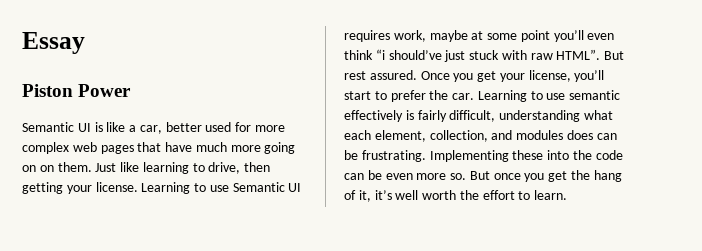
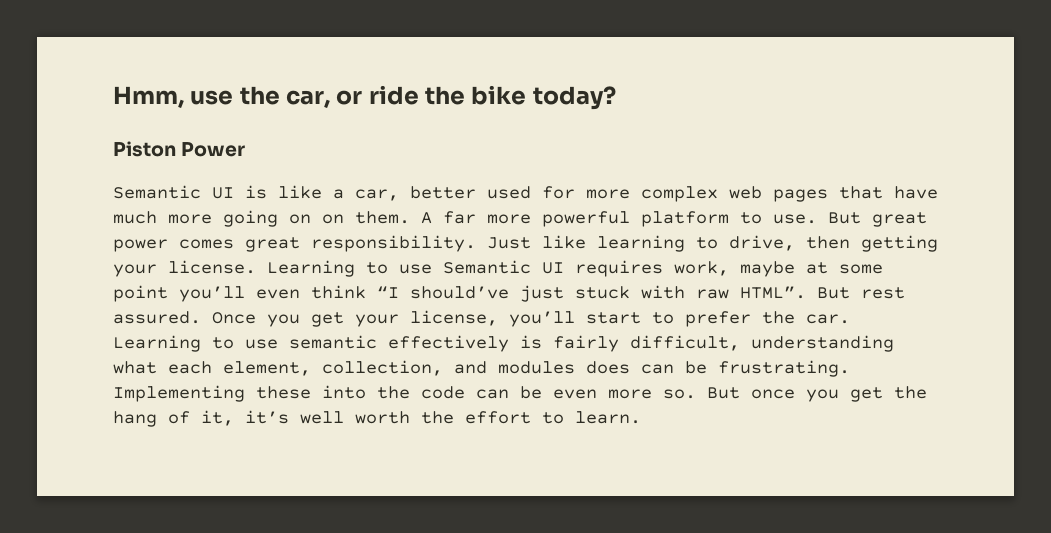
[22,32,85,54] Essay -> [113,85,616,110] Hmm, use the car, or ride the bike today?
(92, 167) none -> [421,211,927,227] [113,235,476,252] A far more powerful platform to use. But great power comes great responsibility.
[375,49,385,60] “i -> [377,286,399,298] “I

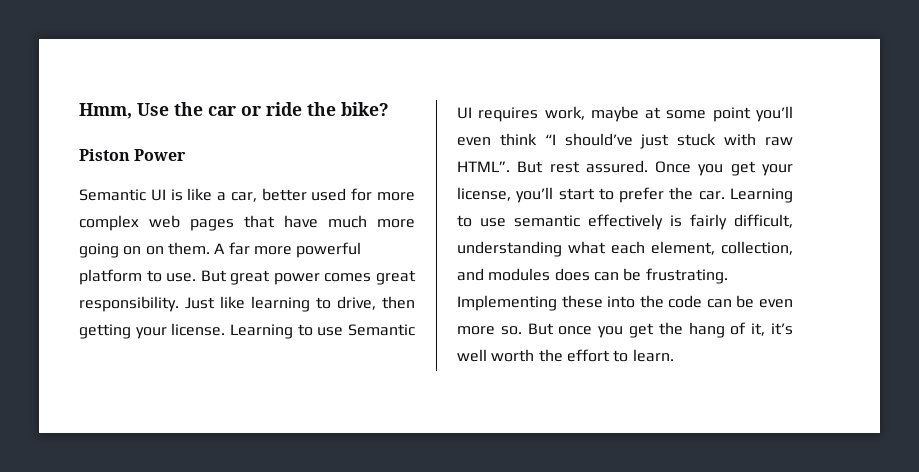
[190,86,331,109] use the car, -> [137,102,236,116] Use the car
[471,85,616,110] bike today? -> [341,102,389,116] bike?

